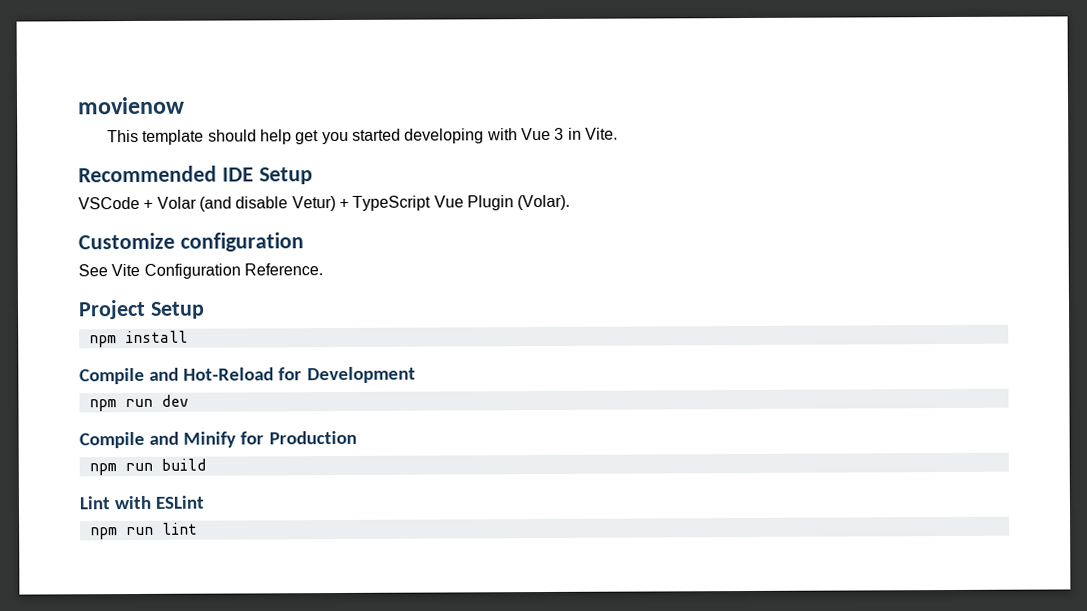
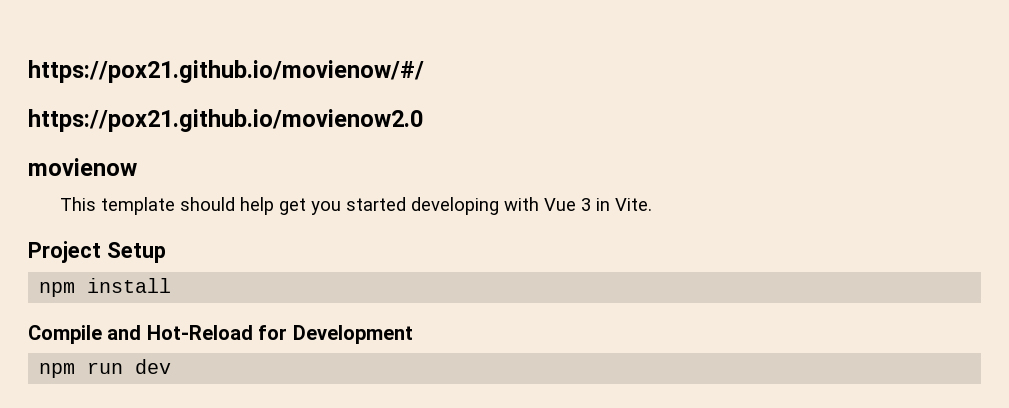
(77, 105) none -> [28,60,424,83] [28,109,423,132] https://pox21.github.io/movienow/#/ // https://pox21.github.io/movienow2.0 //
[78,165,313,185] [78,194,571,212] [78,232,304,252] [78,263,323,279] // Recommended IDE Setup // VSCode + Volar (and disable Vetur) + TypeScript Vue Plugin (Volar). // Customize configuration // See Vite Configuration Reference. -> (653, 204) none
[79,430,357,449] [88,458,206,476] [79,495,205,510] [89,522,198,540] // Compile and Minify for Production // npm run build // Lint with ESLint // npm run lint -> (172, 366) none

